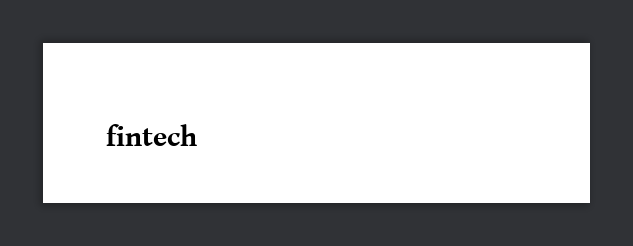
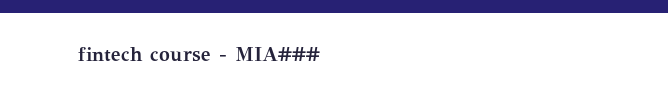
(197, 135) none -> [150,47,320,62] course - MIA###

